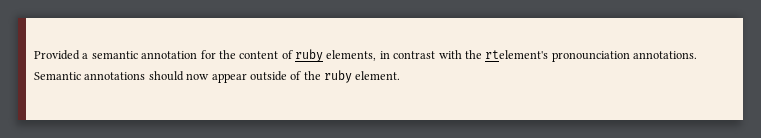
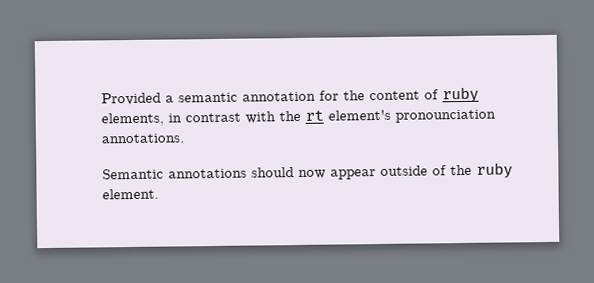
[485,50,549,59] rtelement's -> [305,109,391,121] rt element's

